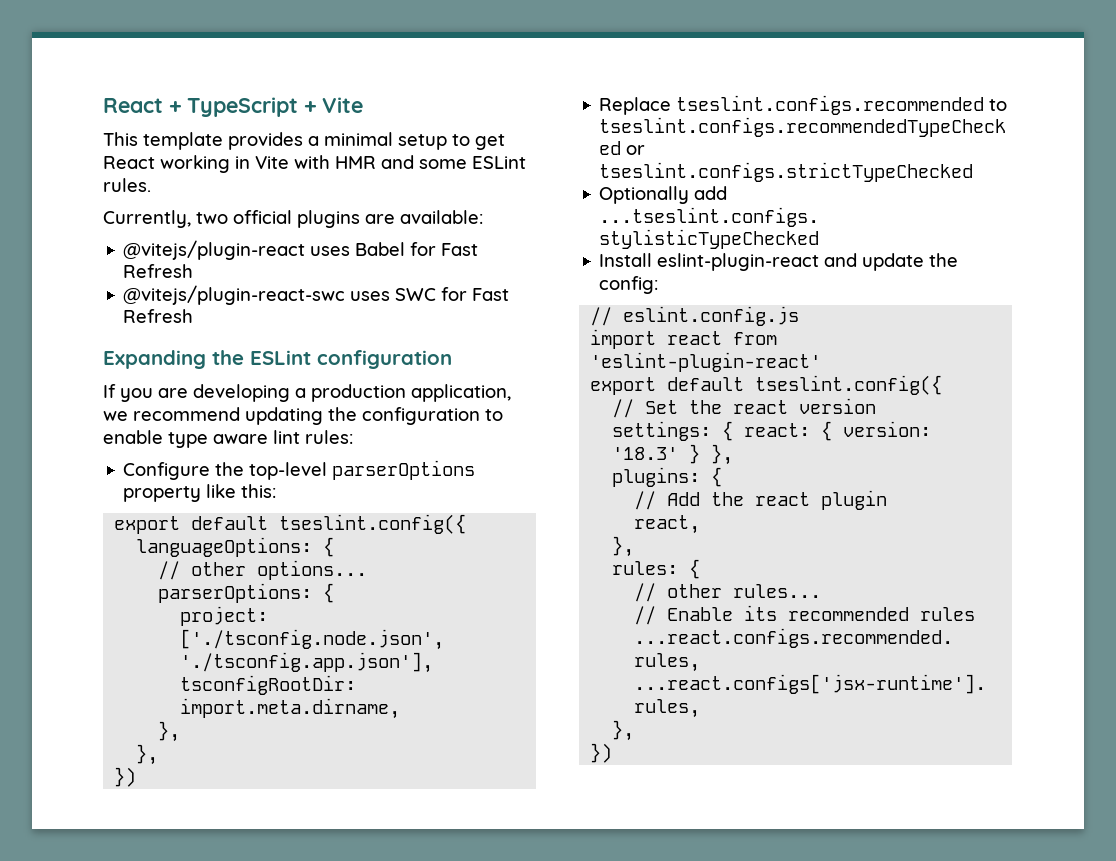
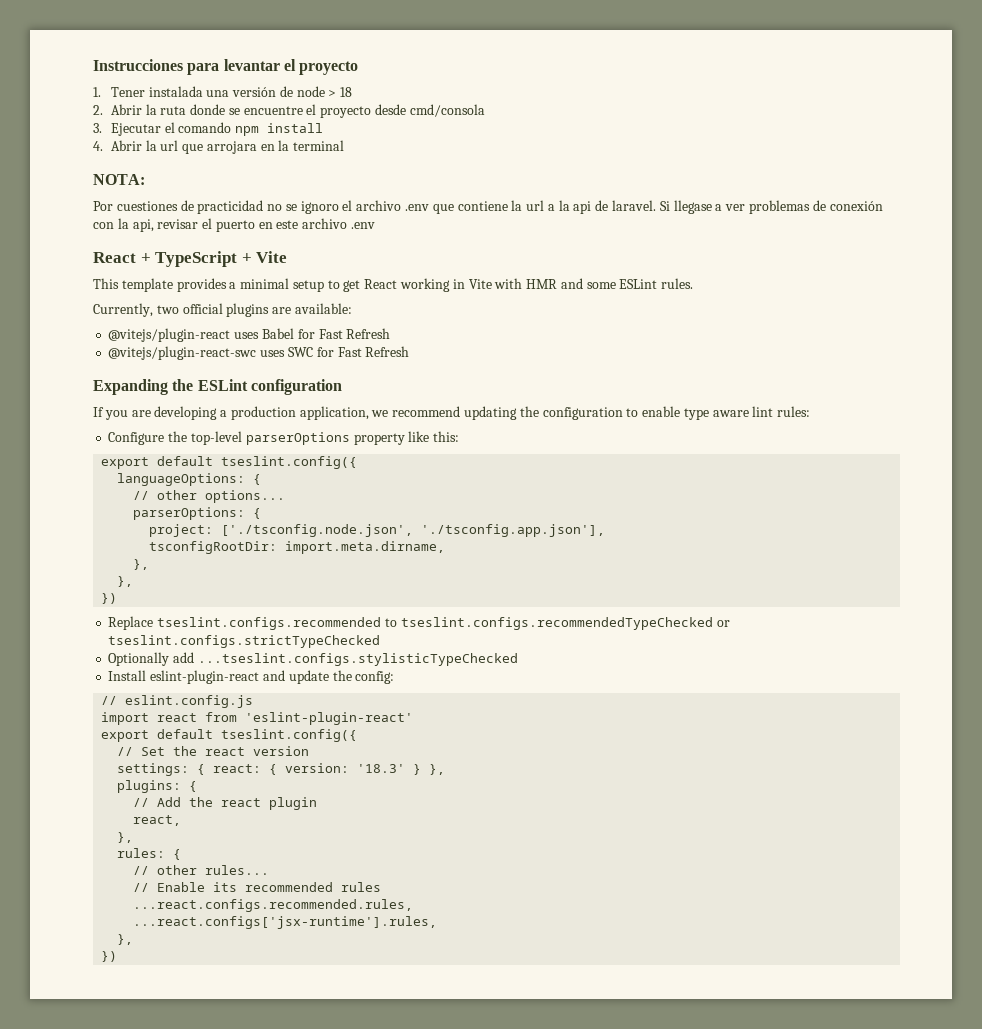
(103, 105) none -> [93,59,359,75] [93,86,353,97] [93,104,485,118] [93,122,324,136] [93,140,345,154] [93,174,145,185] [93,200,883,214] [93,218,376,232] Instrucciones para levantar el proyecto // 1. Tener instalada una versión de node > 18 // 2. Abrir la ruta donde se encuentre el proyecto desde cmd/consola // 3. Ejecutar el comando npm install // 4. Abrir la url que arrojara en la terminal // NOTA: // Por cuestiones de practicidad no se ignoro el archivo .env que contiene la url a la api de laravel. Si llegase a ver problemas de conexión con la api, revisar el puerto en este archivo .env //

